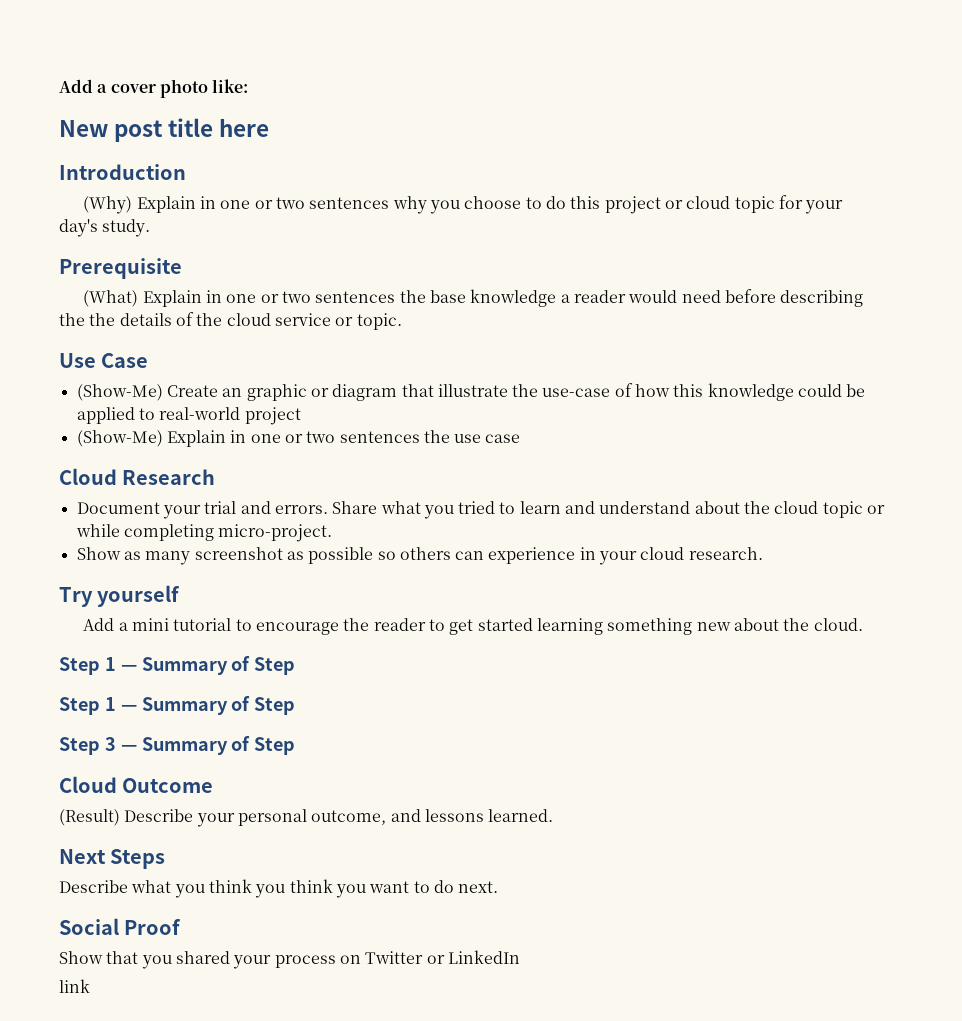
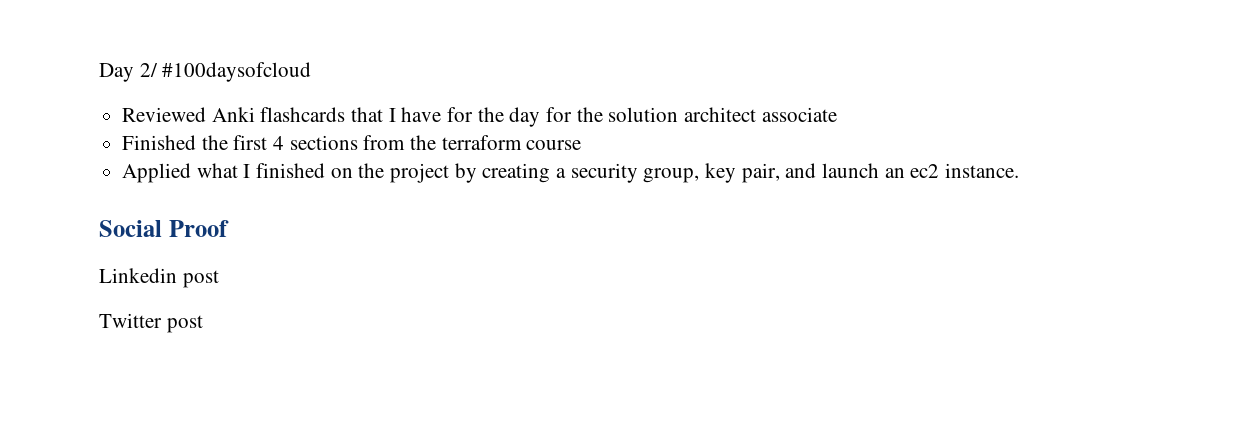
[59,79,249,98] [59,118,270,142] [59,164,186,180] [83,195,844,214] [59,219,151,237] [59,258,182,279] [83,289,864,307] [59,312,402,330] [59,353,149,368] [76,383,866,401] [76,407,301,425] [76,430,521,447] [59,468,216,485] [76,501,886,519] [75,524,333,542] [76,547,763,565] [59,585,181,607] [83,618,863,635] [59,656,296,675] [59,696,296,715] [59,736,296,755] [59,776,214,793] [59,809,554,827] [59,849,166,869] [59,879,499,898] [59,918,182,935] [59,950,520,969] [59,979,90,993] Add a cover photo like: // New post title here // Introduction // (Why) Explain in one or two sentences why you choose to do this project or cloud topic for your day's study. // Prerequisite // (What) Explain in one or two sentences the base knowledge a reader would need before describing the the details of the cloud service or topic. // Use Case // (Show-Me) Create an graphic or diagram that illustrate the use-case of how this knowledge could be applied to real-world project // (Show-Me) Explain in one or two sentences the use case // Cloud Research // Document your trial and errors. Share what you tried to learn and understand about the cloud topic or while completing micro-project. // Show as many screenshot as possible so others can experience in your cloud research. // Try yourself // Add a mini tutorial to encourage the reader to get started learning something new about the cloud. // Step 1 — Summary of Step // Step 1 — Summary of Step // Step 3 — Summary of Step // Cloud Outcome // (Result) Describe your personal outcome, and lessons learned. // Next Steps // Describe what you think you think you want to do next. // Social Proof // Show that you shared your process on Twitter or LinkedIn // link -> [99,62,312,82] [122,107,837,127] [122,135,582,150] [122,163,1020,183] [99,220,229,237] [99,268,219,288] [99,313,203,333] Day 2/ #100daysofcloud // Reviewed Anki flashcards that I have for the day for the solution architect associate // Finished the first 4 sections from the terraform course // Applied what I finished on the project by creating a security group, key pair, and launch an ec2 instance. // Social Proof // Linkedin post // Twitter post

